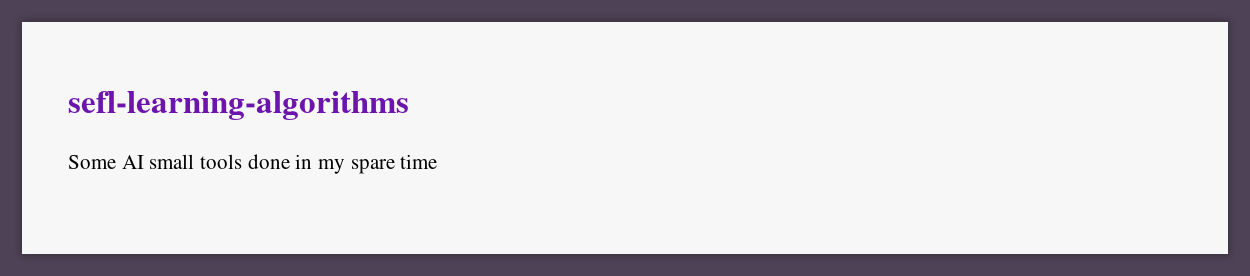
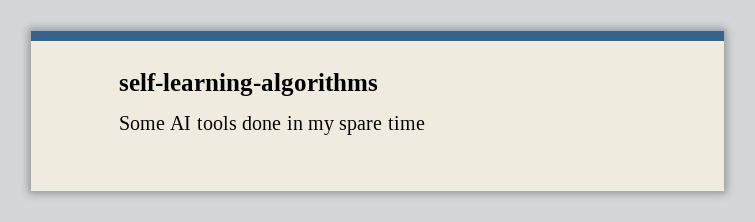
[68,91,409,120] sefl-learning-algorithms -> [119,73,378,96] self-learning-algorithms
[149,154,195,169] small -> (192, 123) none

